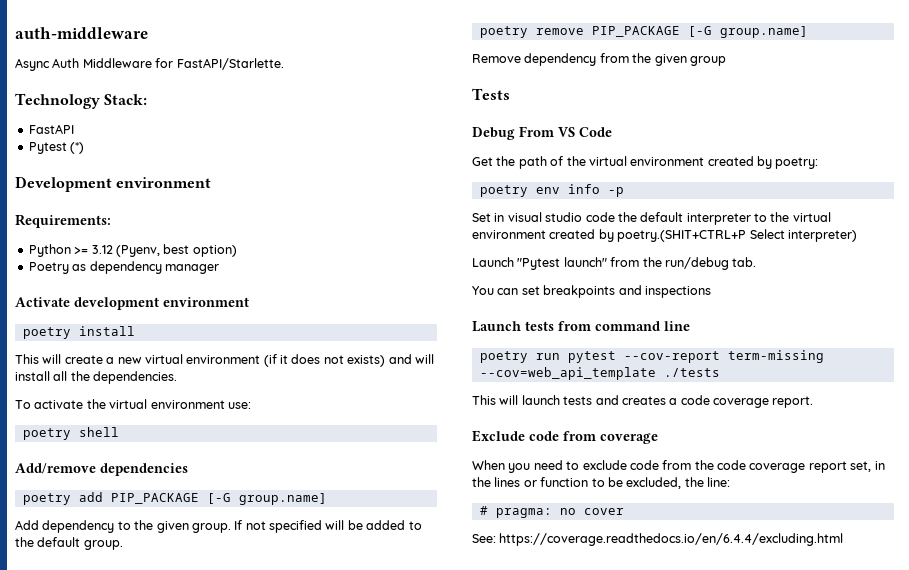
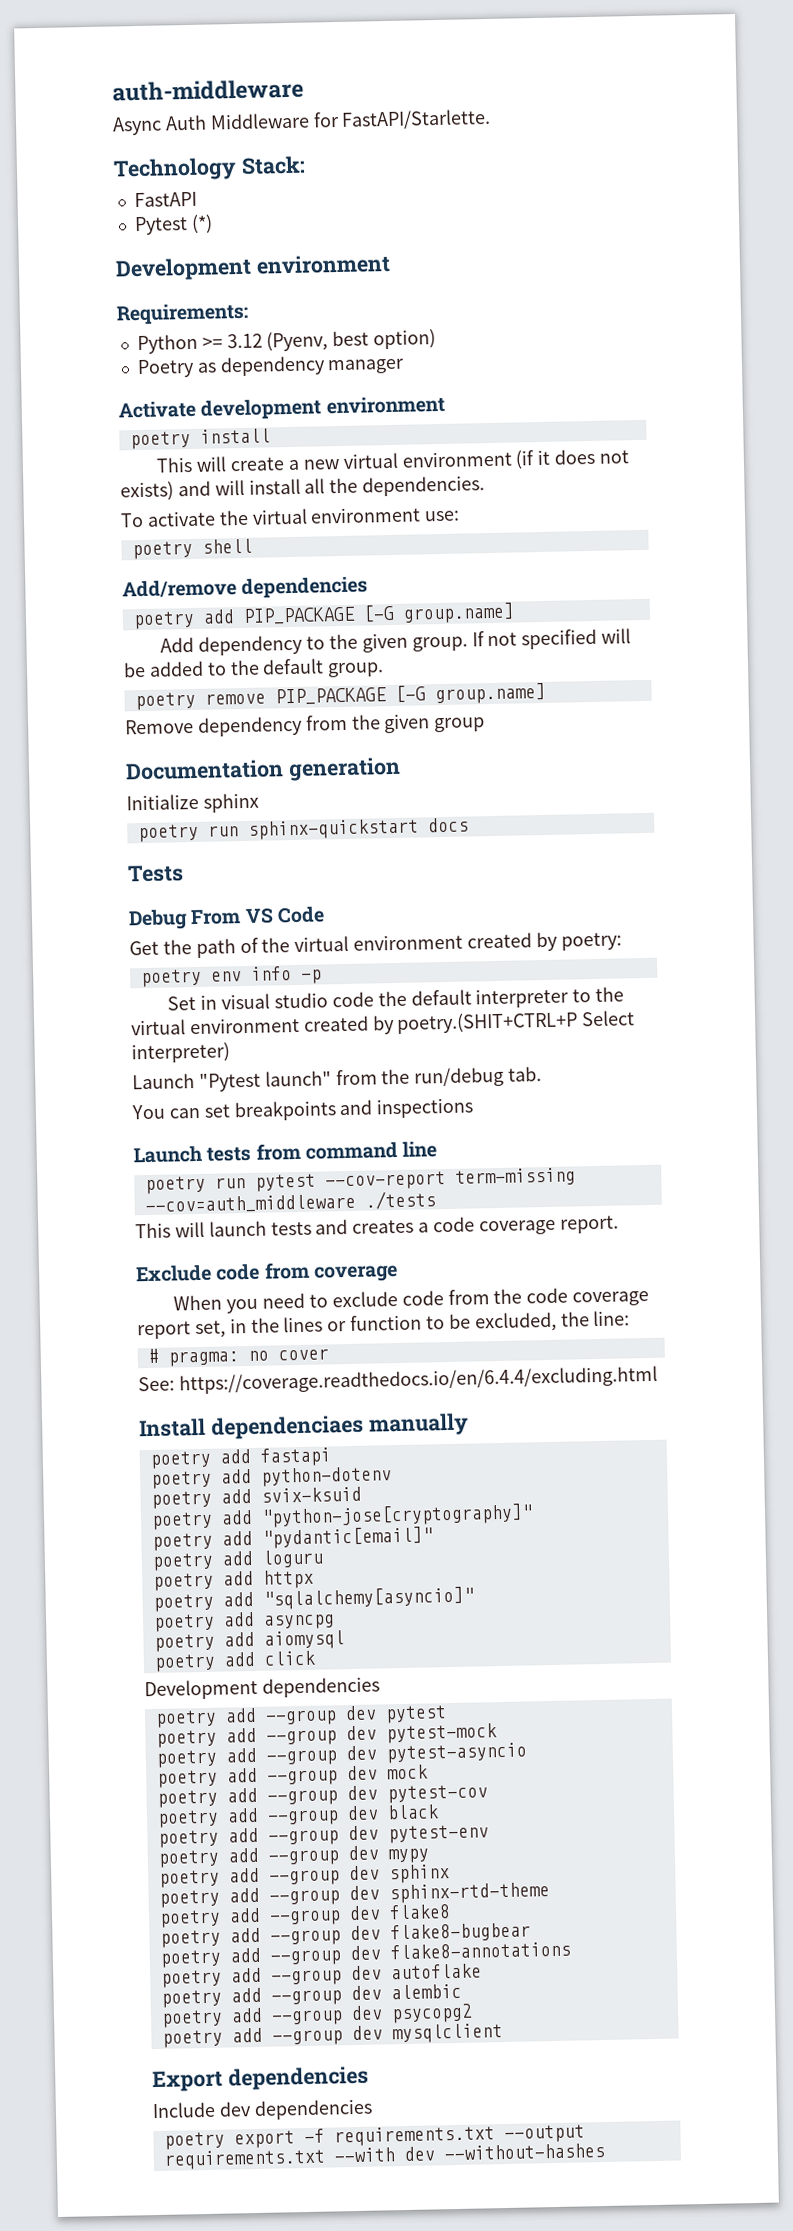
(726, 61) none -> [125,756,401,782] [126,792,259,813] [137,817,469,843] // Documentation generation // Initialize sphinx // poetry run sphinx-quickstart docs
[479,367,656,380] --cov=web_api_template -> [144,1193,356,1215] --cov=auth_middleware
(844, 539) none -> [139,1412,469,1440] [149,1447,332,1470] [150,1466,392,1490] [150,1486,362,1510] [150,1503,533,1531] [151,1526,433,1552] [151,1549,324,1571] [152,1569,314,1591] [152,1586,474,1612] [152,1611,335,1632] [153,1630,345,1652] [153,1650,316,1672] [144,1676,380,1701] [154,1705,447,1728] [155,1723,497,1748] [155,1742,527,1768] [156,1764,428,1788] [156,1784,488,1808] [156,1804,439,1828] [157,1824,489,1848] [157,1845,429,1868] [158,1864,450,1888] [158,1882,550,1908] [158,1904,451,1928] [159,1922,531,1948] [159,1941,571,1968] [160,1963,482,1988] [160,1983,462,2008] [160,2003,473,2028] [161,2023,503,2048] [152,2065,369,2093] [152,2098,373,2121] [163,2124,585,2150] [163,2143,605,2170] // Install dependenciaes manually // poetry add fastapi // poetry add python-dotenv // poetry add svix-ksuid // poetry add "python-jose[cryptography]" // poetry add "pydantic[email]" // poetry add loguru // poetry add httpx // poetry add "sqlalchemy[asyncio]" // poetry add asyncpg // poetry add aiomysql // poetry add click // Development dependencies // poetry add --group dev pytest // poetry add --group dev pytest-mock // poetry add --group dev pytest-asyncio // poetry add --group dev mock // poetry add --group dev pytest-cov // poetry add --group dev black // poetry add --group dev pytest-env // poetry add --group dev mypy // poetry add --group dev sphinx // poetry add --group dev sphinx-rtd-theme // poetry add --group dev flake8 // poetry add --group dev flake8-bugbear // poetry add --group dev flake8-annotations // poetry add --group dev autoflake // poetry add --group dev alembic // poetry add --group dev psycopg2 // poetry add --group dev mysqlclient // Export dependencies // Include dev dependencies // poetry export -f requirements.txt --output requirements.txt --with dev --without-hashes

